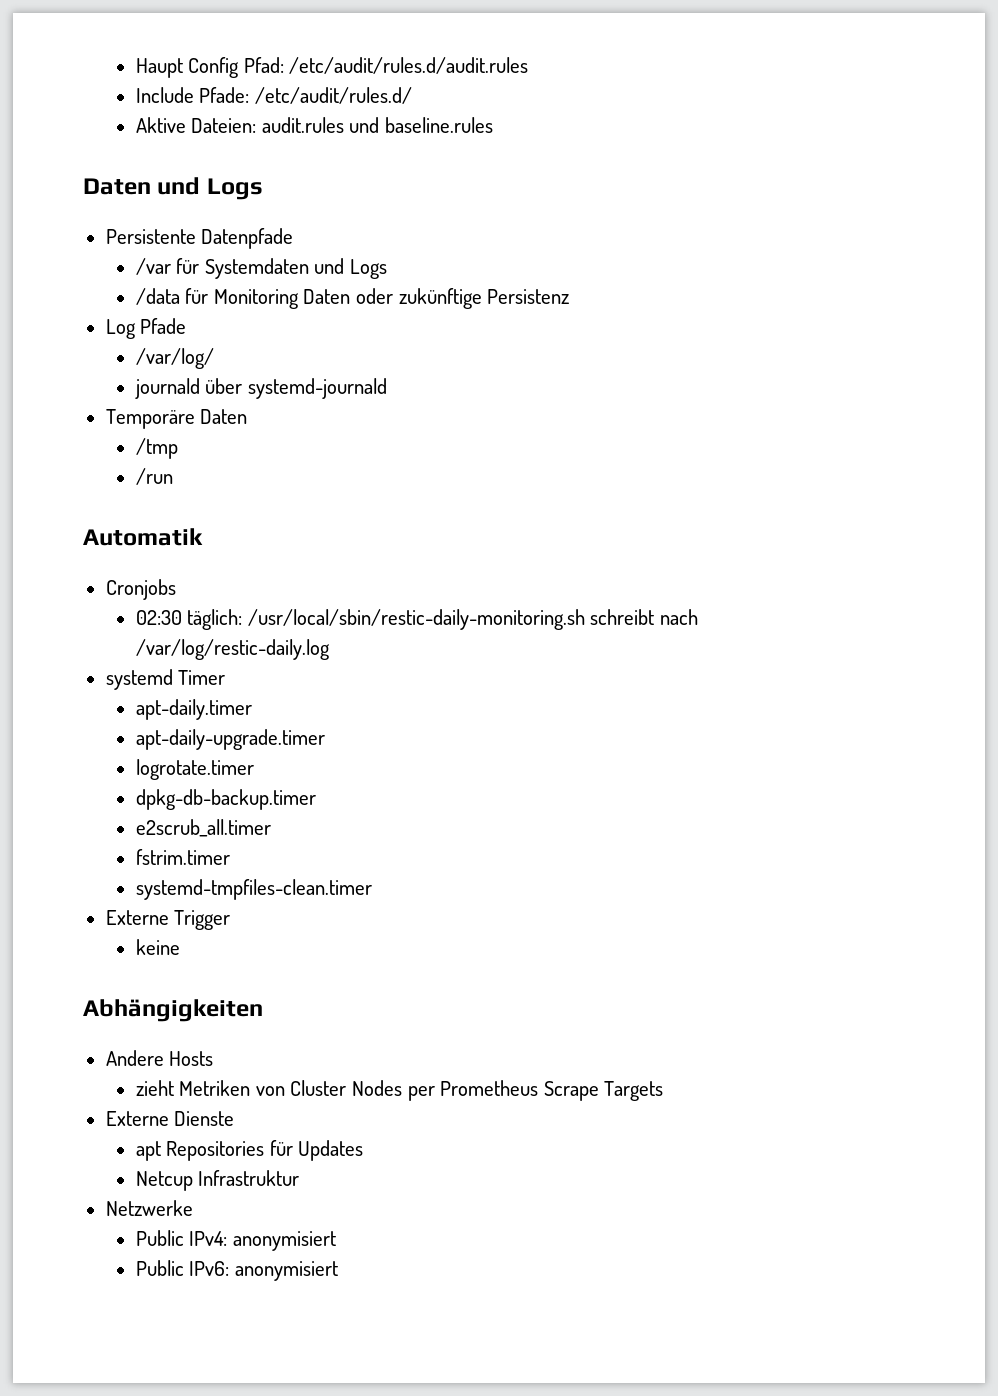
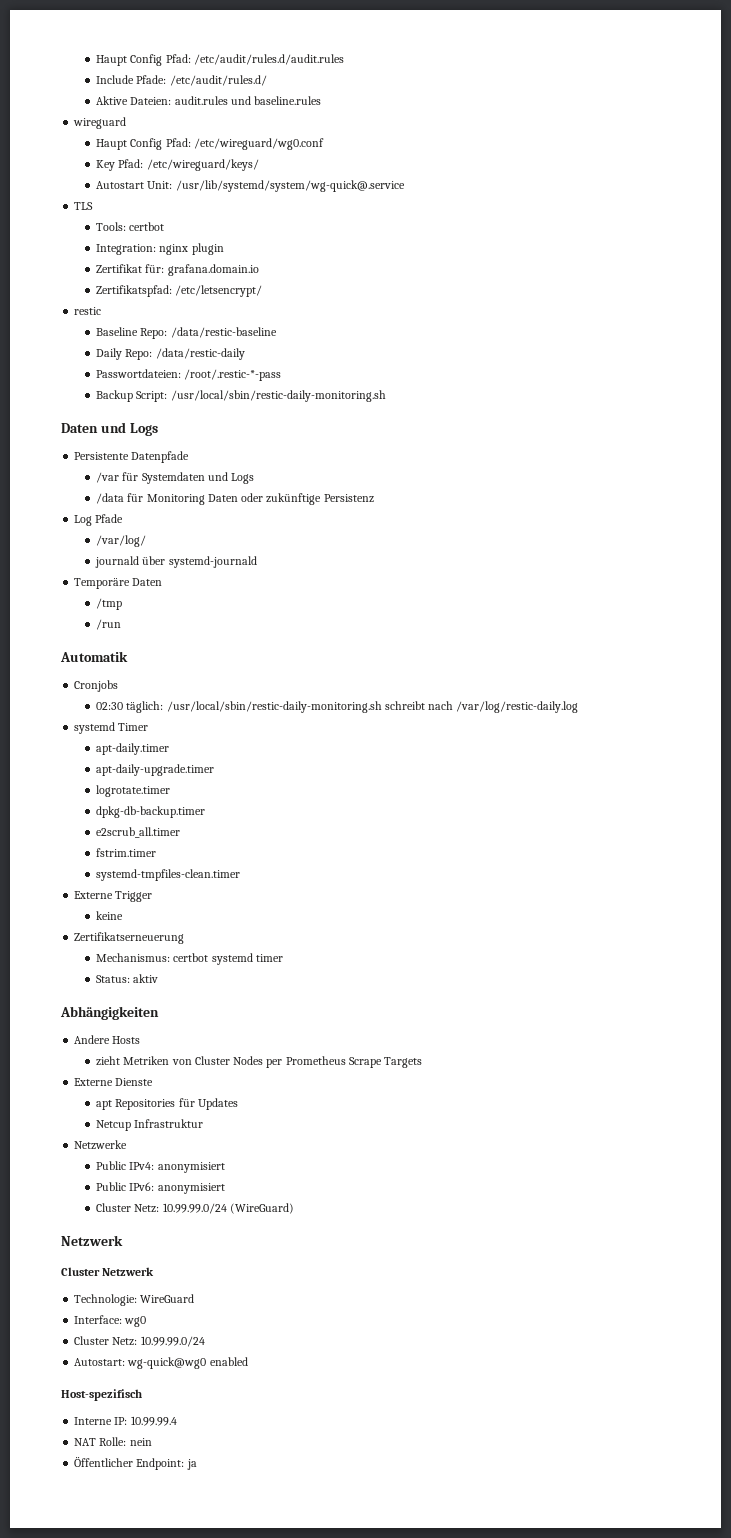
(494, 125) none -> [73,117,127,129] [96,138,324,150] [96,159,259,171] [96,180,405,192] [74,202,94,210] [96,222,165,231] [96,243,224,255] [96,264,259,276] [96,285,263,297] [74,307,102,315] [96,327,277,339] [96,348,245,360] [96,369,282,381] [96,390,386,402] // wireguard // Haupt Config Pfad: /etc/wireguard/wg0.conf // Key Pfad: /etc/wireguard/keys/ // Autostart Unit: /usr/lib/systemd/system/wg-quick@.service // TLS // Tools: certbot // Integration: nginx plugin // Zertifikat für: grafana.domain.io // Zertifikatspfad: /etc/letsencrypt/ // restic // Baseline Repo: /data/restic-baseline // Daily Repo: /data/restic-daily // Passwortdateien: /root/.restic-*-pass // Backup Script: /usr/local/sbin/restic-daily-monitoring.sh
(180, 947) none -> [74,932,185,944] [96,953,283,965] [96,974,159,983] // Zertifikatserneuerung // Mechanismus: certbot systemd timer // Status: aktiv
(338, 1271) none -> [96,1203,294,1214] [61,1235,123,1246] [61,1267,155,1276] [74,1294,195,1306] [74,1315,147,1327] [74,1336,205,1347] [74,1357,248,1369] [61,1389,142,1401] [74,1416,177,1426] [74,1437,152,1446] [74,1456,197,1470] // Cluster Netz: 10.99.99.0/24 (WireGuard) // Netzwerk // Cluster Netzwerk // Technologie: WireGuard // Interface: wg0 // Cluster Netz: 10.99.99.0/24 // Autostart: wg-quick@wg0 enabled // Host-spezifisch // Interne IP: 10.99.99.4 // NAT Rolle: nein // Öffentlicher Endpoint: ja

